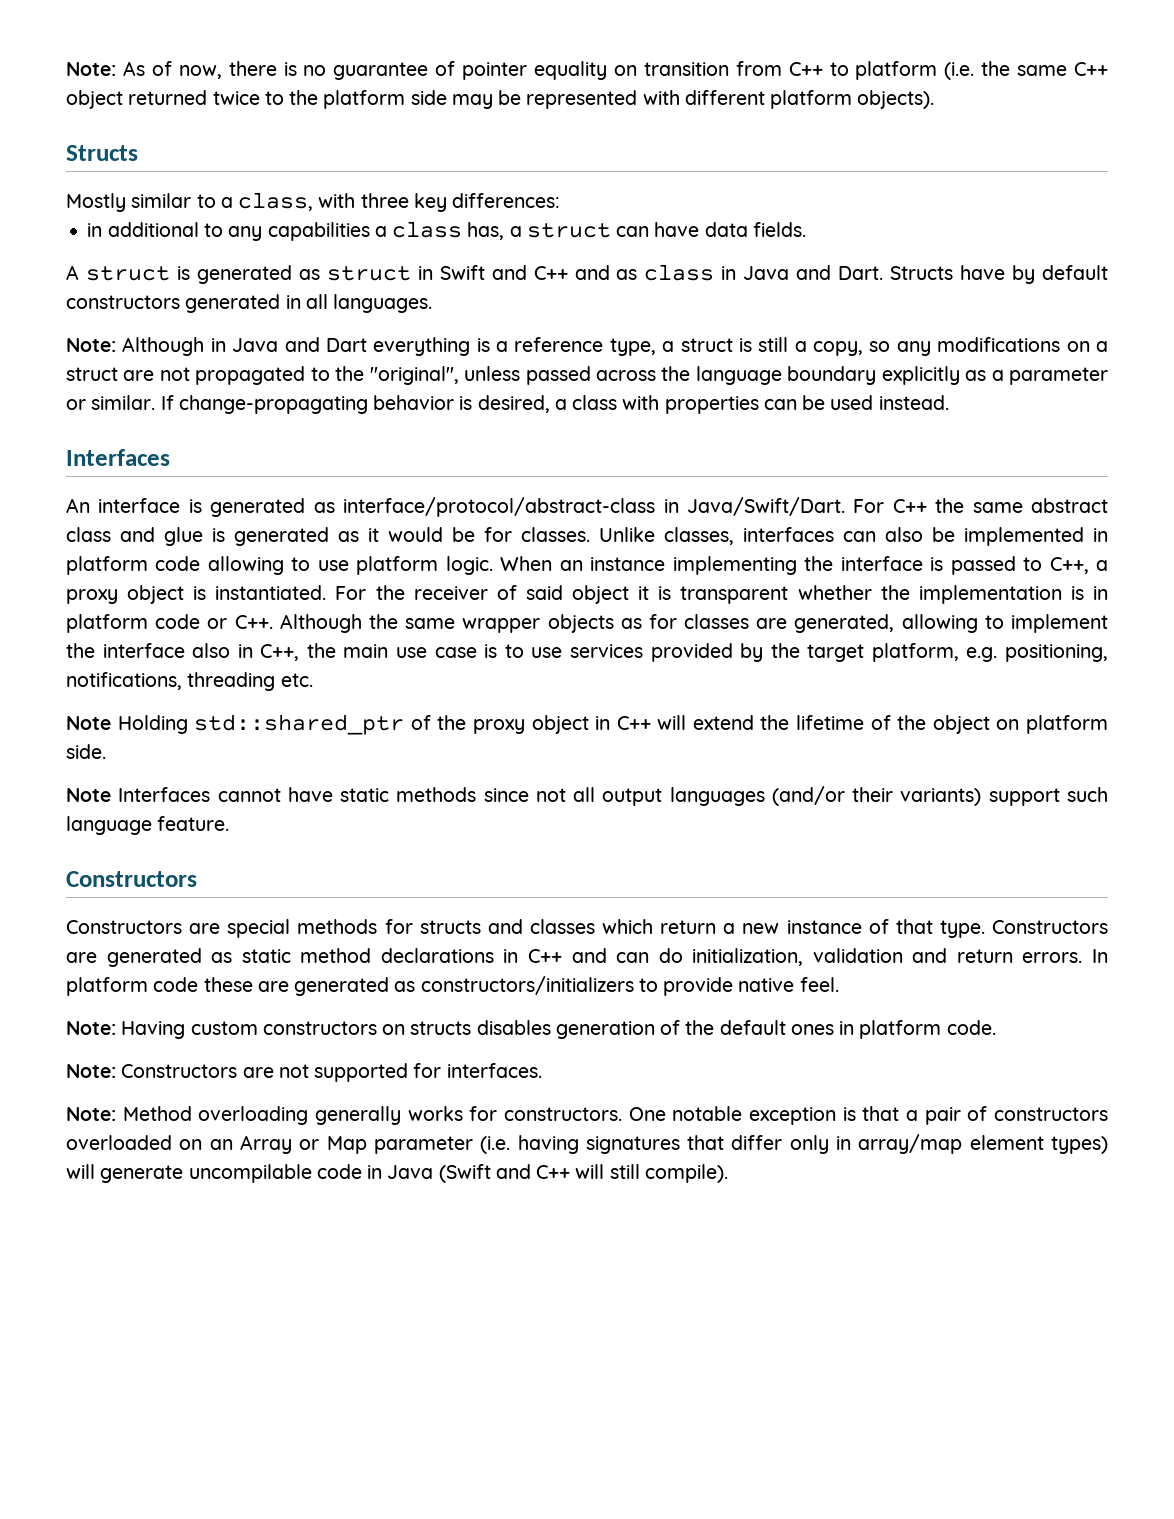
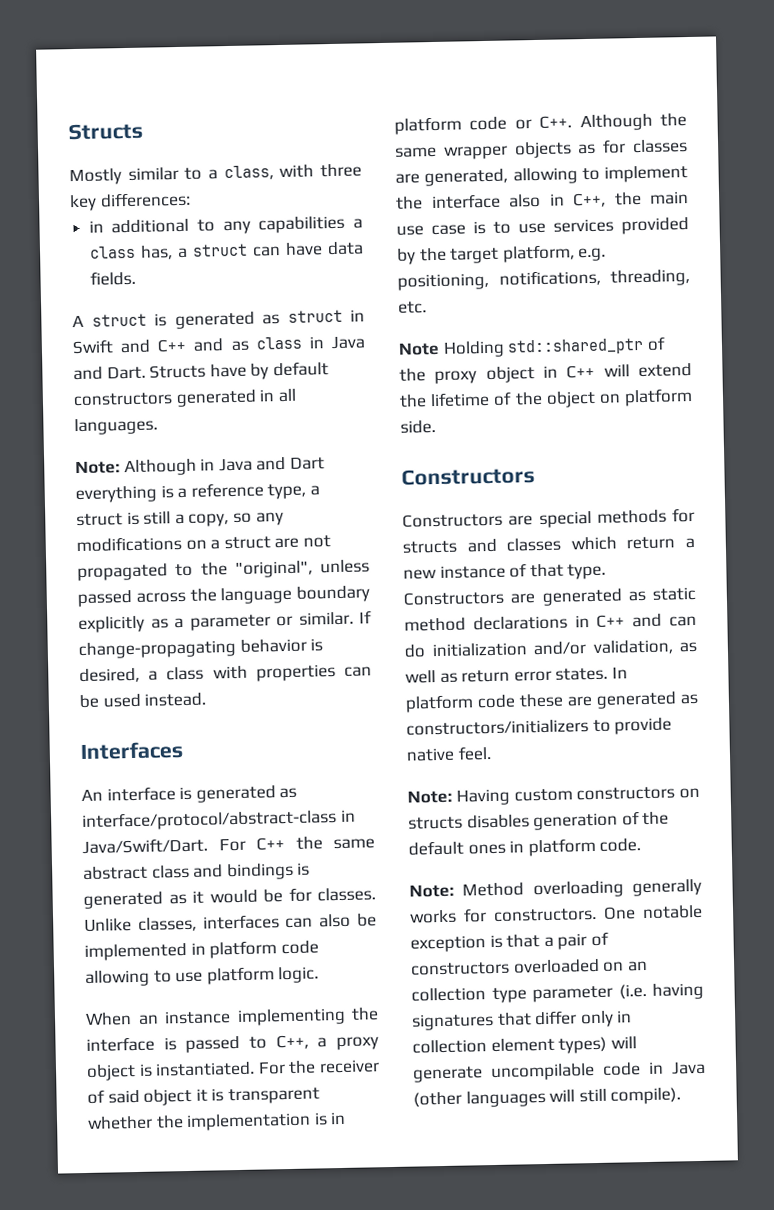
[66,61,1108,80] [66,90,935,109] Note: As of now, there is no guarantee of pointer equality on transition from C++ to platform (i.e. the same C++ object returned twice to the platform side may be represented with different platform objects). // -> (68, 131) none
[164,527,203,546] glue -> [226,862,294,881] bindings
(493, 565) none -> (320, 975) //
[187,672,276,691] threading -> [610,269,690,287] threading,
[66,786,1108,806] [66,816,230,835] // Note Interfaces cannot have static methods since not all output languages (and/or their variants) support such language feature. -> (436, 427) none
[692,948,1083,966] initialization, validation and return errors. -> [431,639,697,658] [405,667,609,684] initialization and/or validation, as well as return error states.
[66,1063,542,1082] // Note: Constructors are not supported for interfaces. -> (642, 845) none
[239,1135,367,1154] Array or Map -> [411,987,527,1004] collection type
[858,1134,963,1154] array/map -> [412,1039,487,1054] collection
[438,1164,571,1183] (Swift and C++ -> [413,1089,546,1108] (other languages

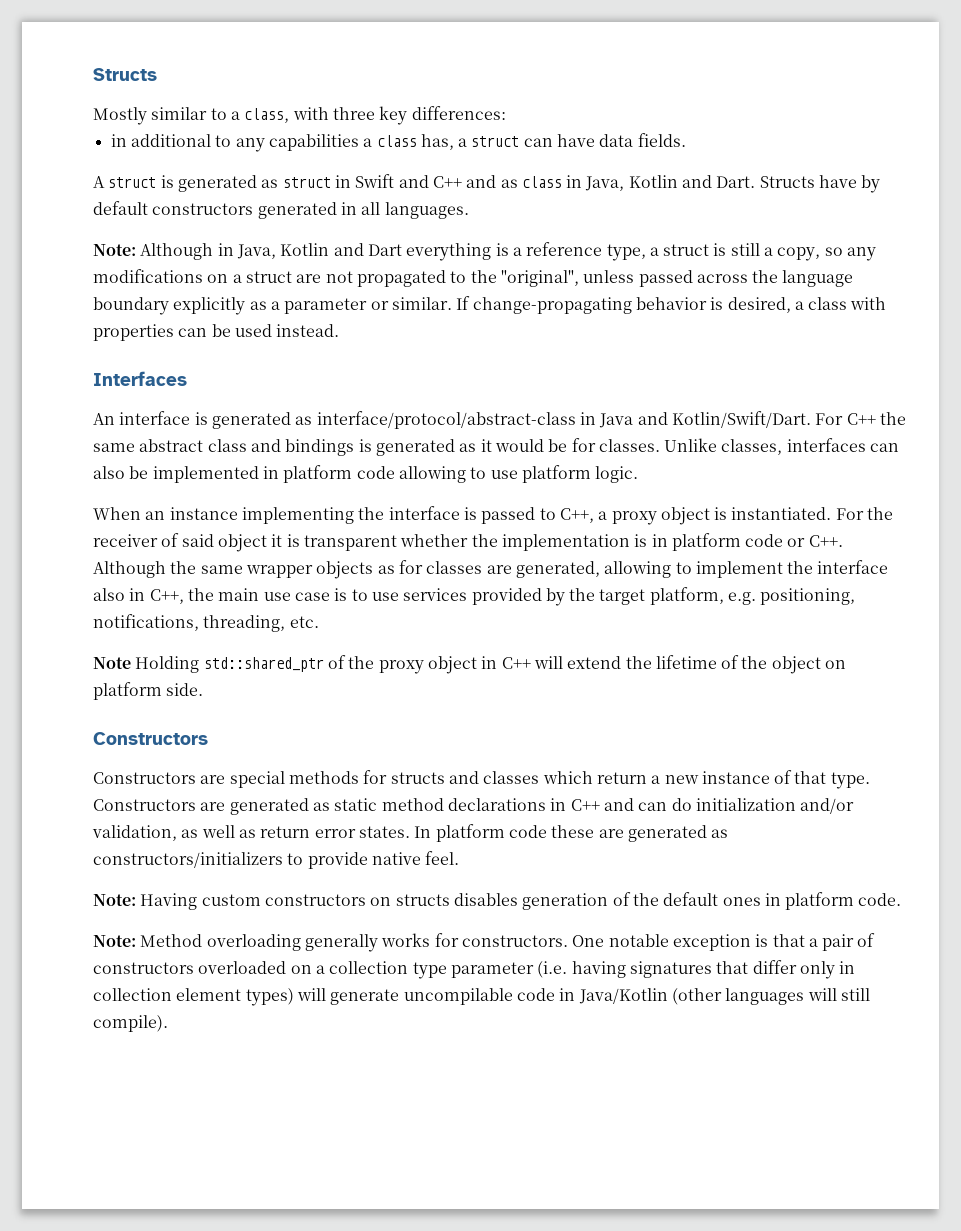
[331,335,365,350] Java -> [585,175,678,191] Java, Kotlin
[218,457,253,472] Java -> [236,243,330,259] Java, Kotlin
[82,837,208,854] Java/Swift/Dart. -> [599,411,811,428] Java and Kotlin/Swift/Dart.
[627,960,648,972] an -> [315,965,325,974] a
[671,1060,706,1075] Java -> [578,988,668,1004] Java/Kotlin

